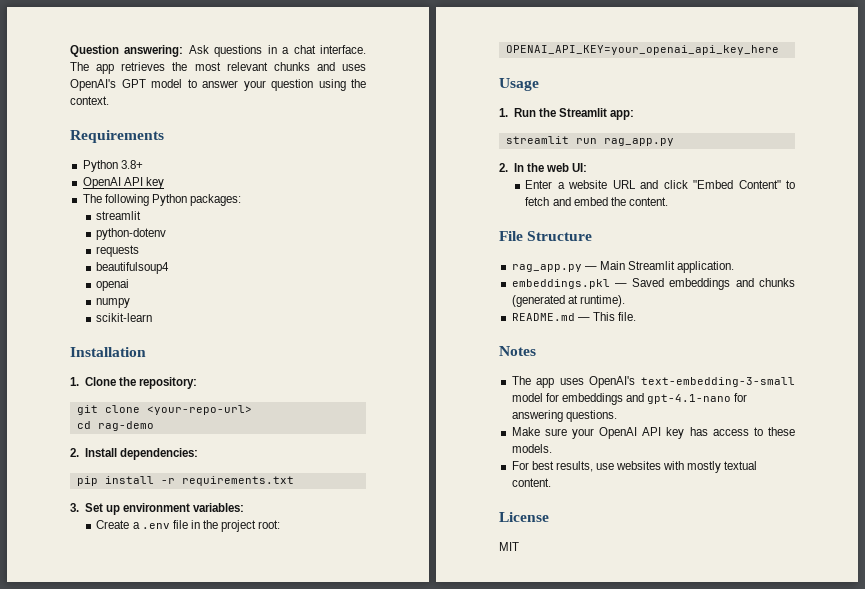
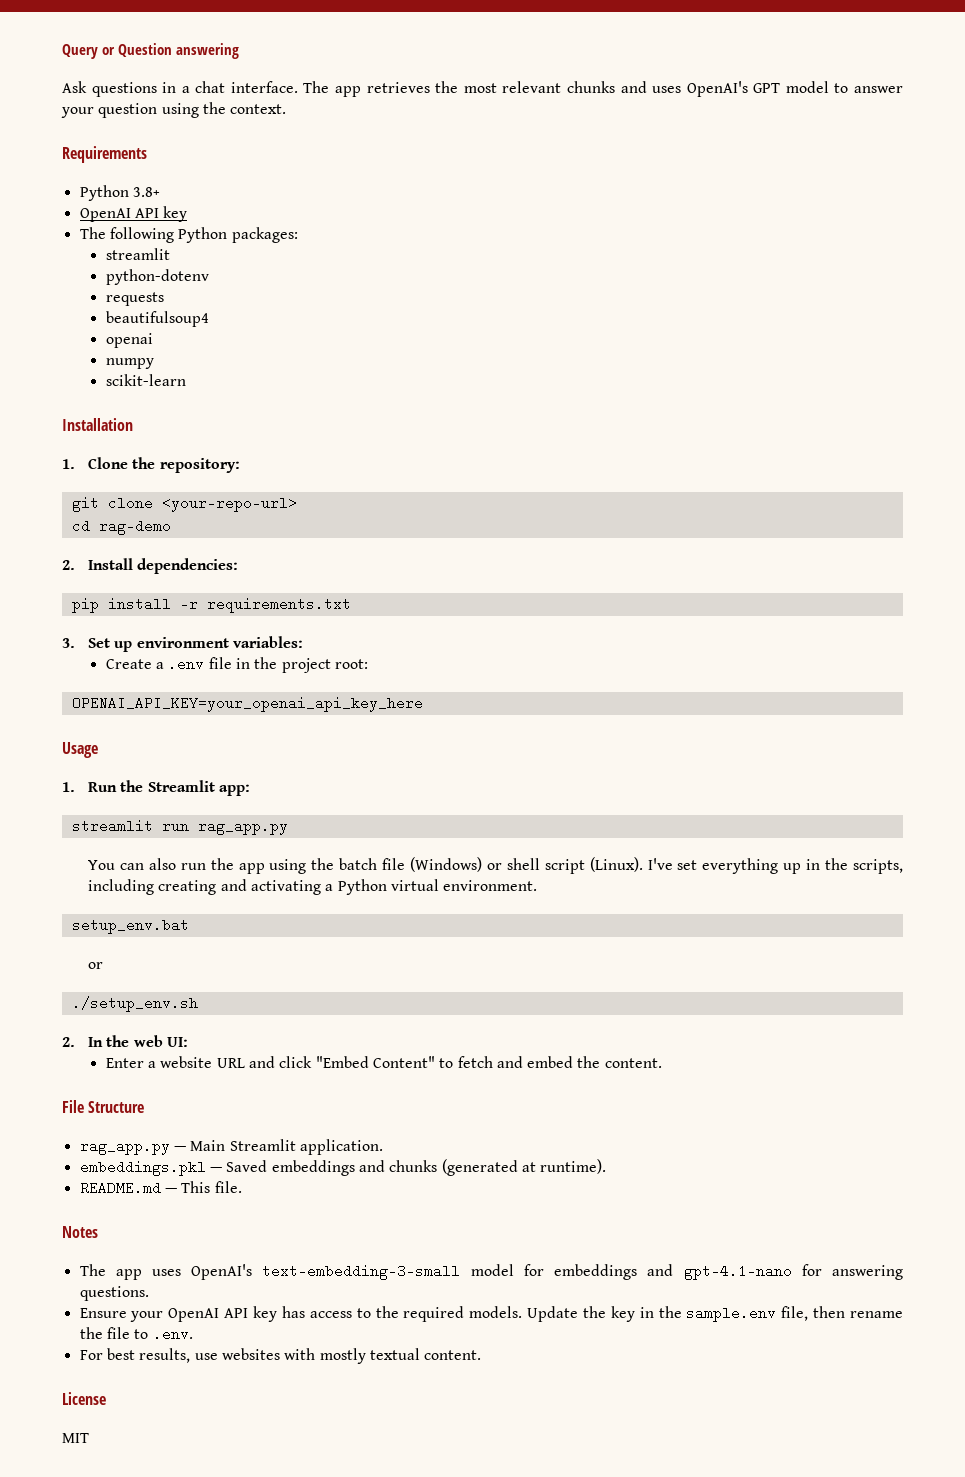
[70,45,184,57] Question answering: -> [62,43,239,59] Query or Question answering //
(674, 142) none -> [88,857,903,874] [88,879,538,895] [71,918,189,934] [88,962,104,969] [71,996,198,1012] // You can also run the app using the batch file (Windows) or shell script (Linux). I've set everything up in the scripts, including creating and activating a Python virtual environment. // setup_env.bat // or // ./setup_env.sh
[511,427,567,436] Make sure -> [79,1308,127,1318] Ensure
[768,427,795,436] these -> [375,1306,465,1322] the required
(552, 448) none -> [527,1306,903,1322] [79,1327,193,1341] Update the key in the sample.env file, then rename the file to .env.

